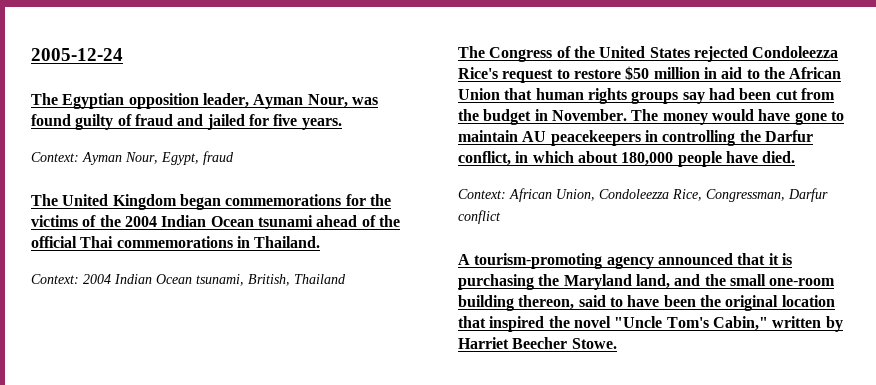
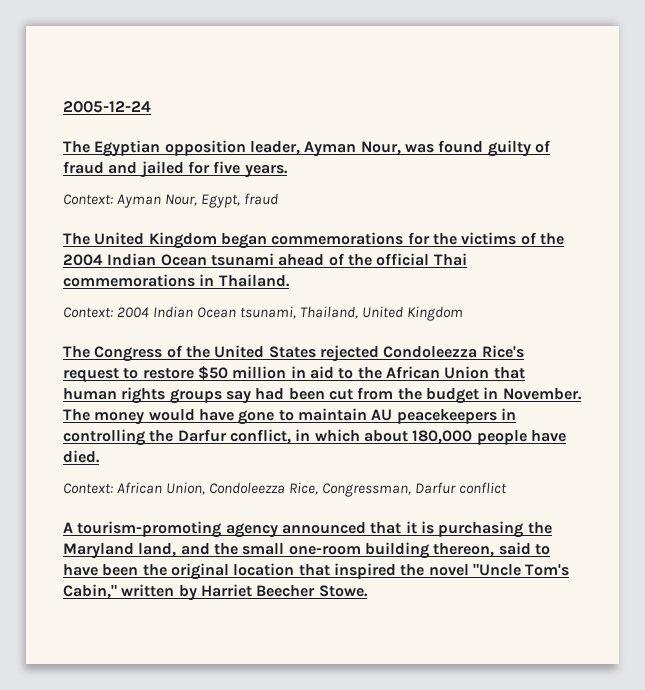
[248,274,346,286] British, Thailand -> [300,306,464,321] Thailand, United Kingdom

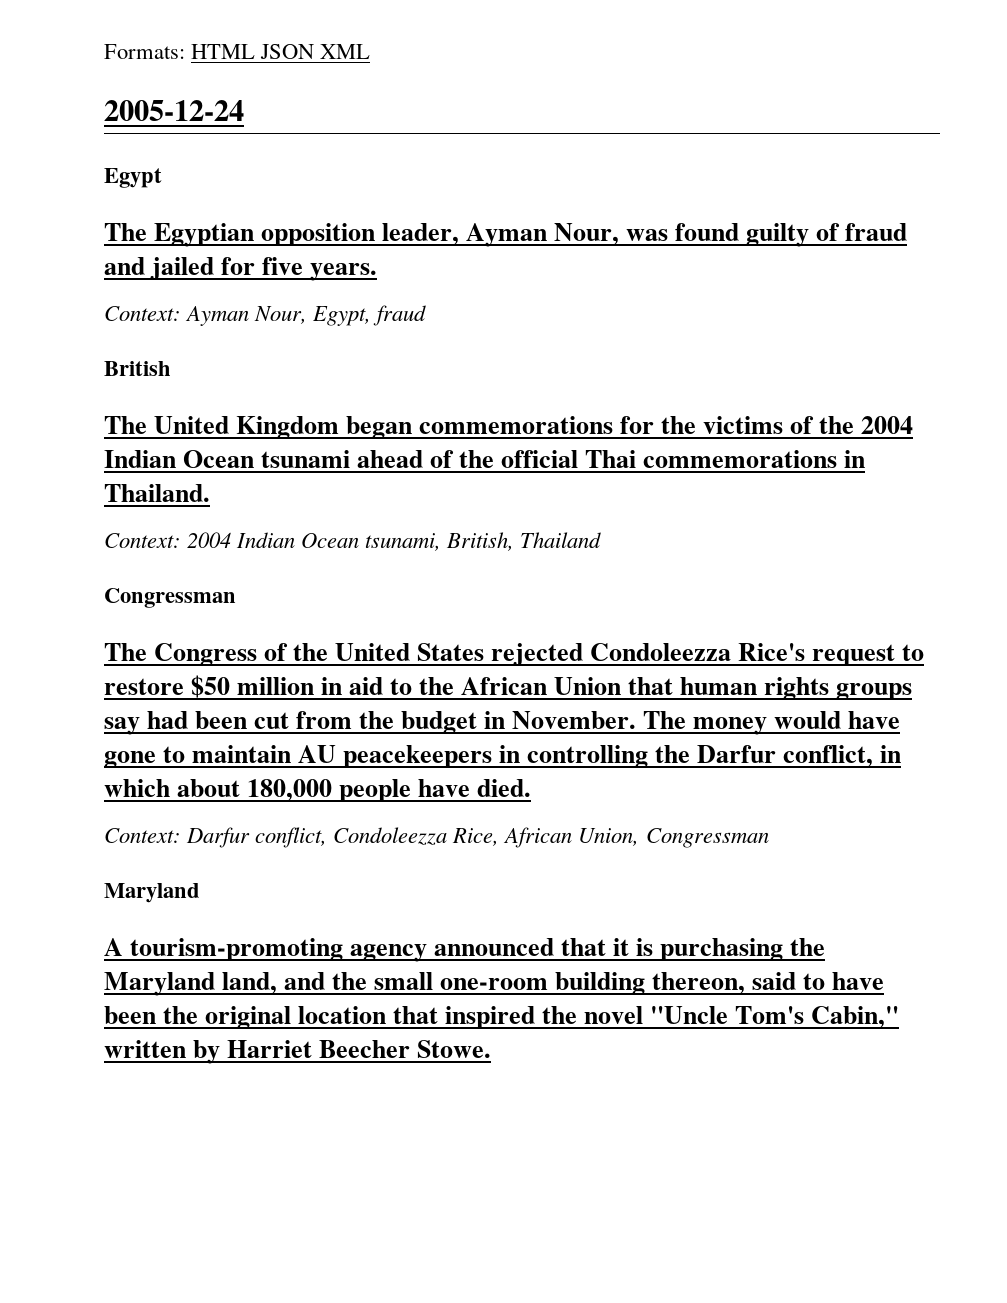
(63, 107) none -> [104,44,371,59] Formats: HTML JSON XML //
(151, 107) none -> [104,168,162,188] // Egypt
(279, 199) none -> [104,361,171,376] // British
[300,306,464,321] Thailand, United Kingdom -> [446,532,602,551] [104,588,236,608] British, Thailand // Congressman
[117,482,508,497] African Union, Condoleezza Rice, Congressman, Darfur conflict -> [186,827,769,848] [104,883,200,903] Darfur conflict, Condoleezza Rice, African Union, Congressman // Maryland

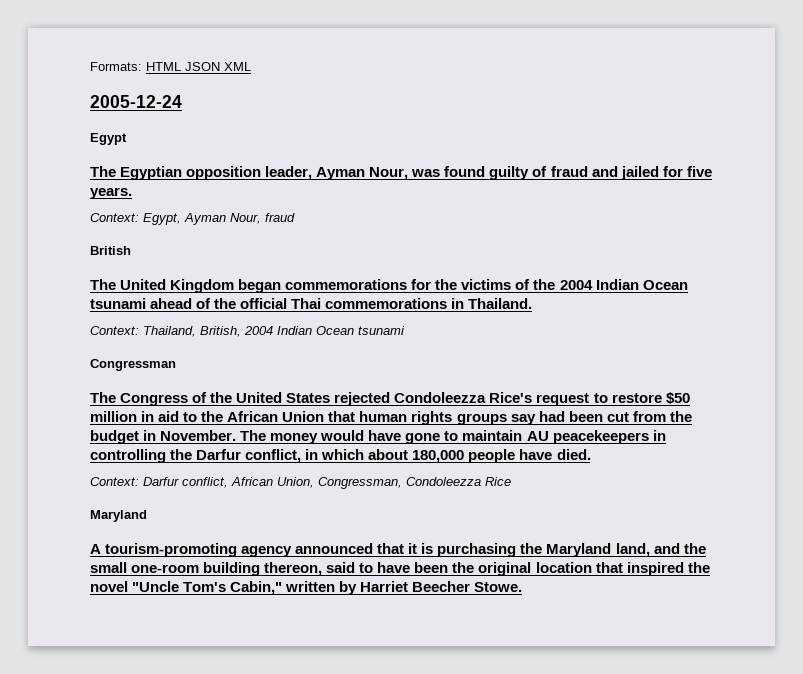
[185,306,372,326] Ayman Nour, Egypt, -> [143,213,261,225] Egypt, Ayman Nour,
[187,532,602,551] 2004 Indian Ocean tsunami, British, Thailand -> [143,326,405,337] Thailand, British, 2004 Indian Ocean tsunami
[333,827,769,848] Condoleezza Rice, African Union, Congressman -> [231,477,511,489] African Union, Congressman, Condoleezza Rice

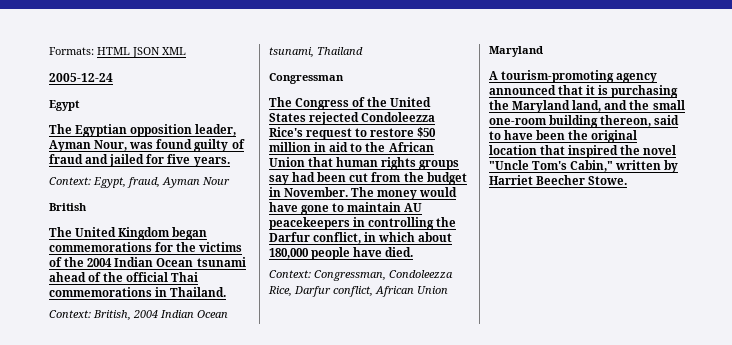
[184,213,295,225] Ayman Nour, fraud -> [127,177,230,188] fraud, Ayman Nour
[143,326,196,337] Thailand, -> (91, 314) none
[358,326,405,335] tsunami -> [269,47,363,58] tsunami, Thailand
[143,477,511,489] Darfur conflict, African Union, Congressman, Condoleezza Rice -> [314,270,453,281] [268,286,448,297] Congressman, Condoleezza Rice, Darfur conflict, African Union

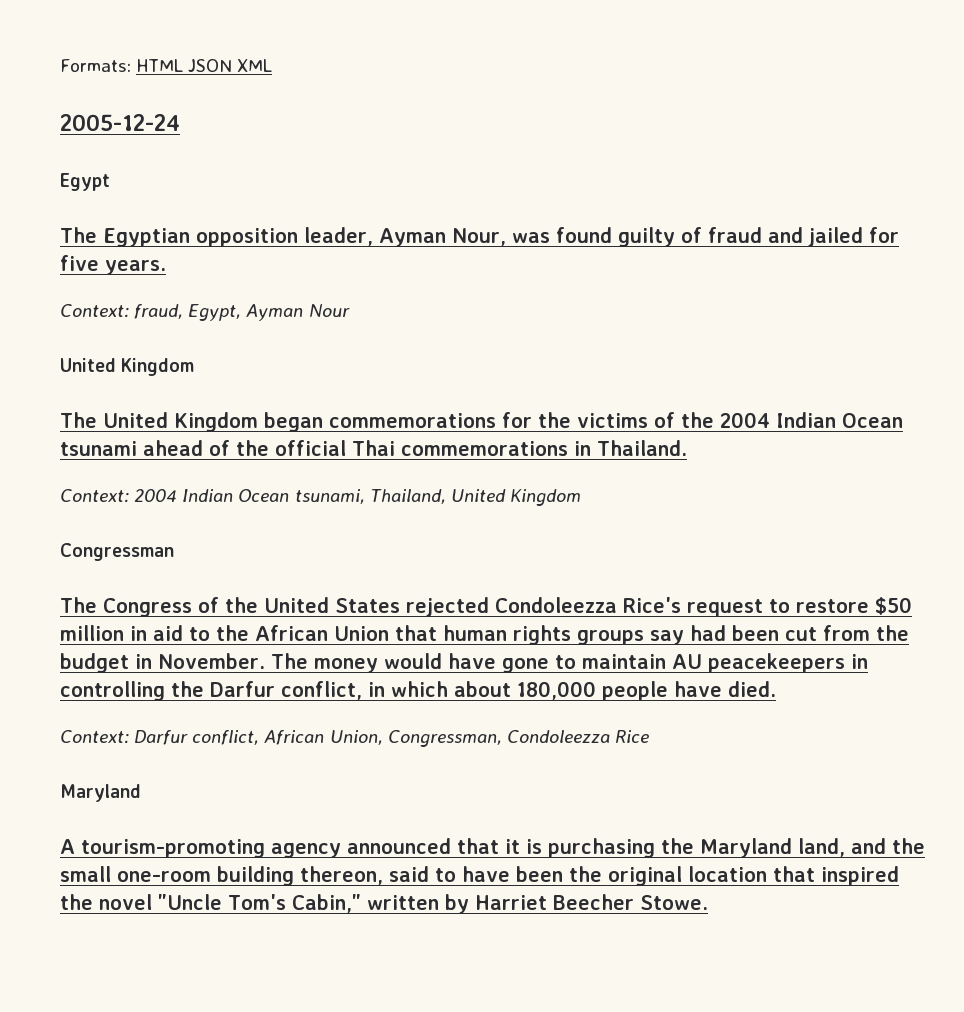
[93,177,160,188] Egypt, fraud, -> [134,304,242,321] fraud, Egypt,
[49,203,87,211] British -> [60,358,195,376] United Kingdom
[93,310,131,321] British, -> (129, 496) none
[317,47,363,55] Thailand -> [369,489,581,506] Thailand, United Kingdom
[314,270,453,281] [268,286,448,297] Congressman, Condoleezza Rice, Darfur conflict, African Union -> [134,730,649,747] Darfur conflict, African Union, Congressman, Condoleezza Rice

